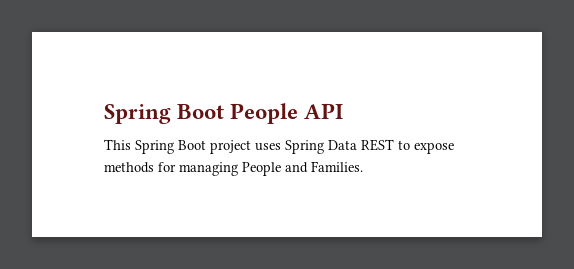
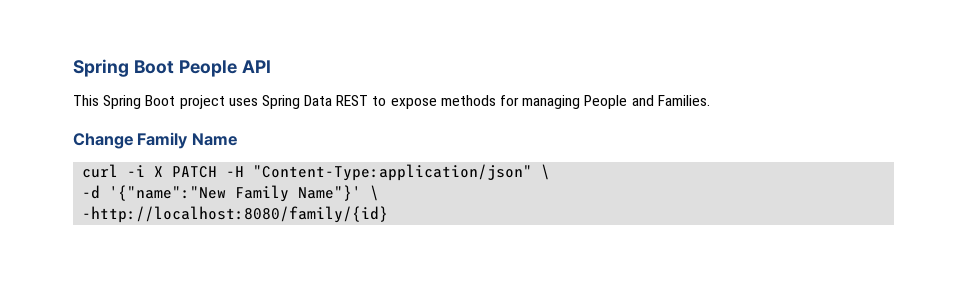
(363, 166) none -> [73,132,237,149] [82,164,551,181] [82,185,380,202] [82,206,389,223] // Change Family Name // curl -i X PATCH -H "Content-Type:application/json" \ // -d '{"name":"New Family Name"}' \ // -http://localhost:8080/family/{id}

